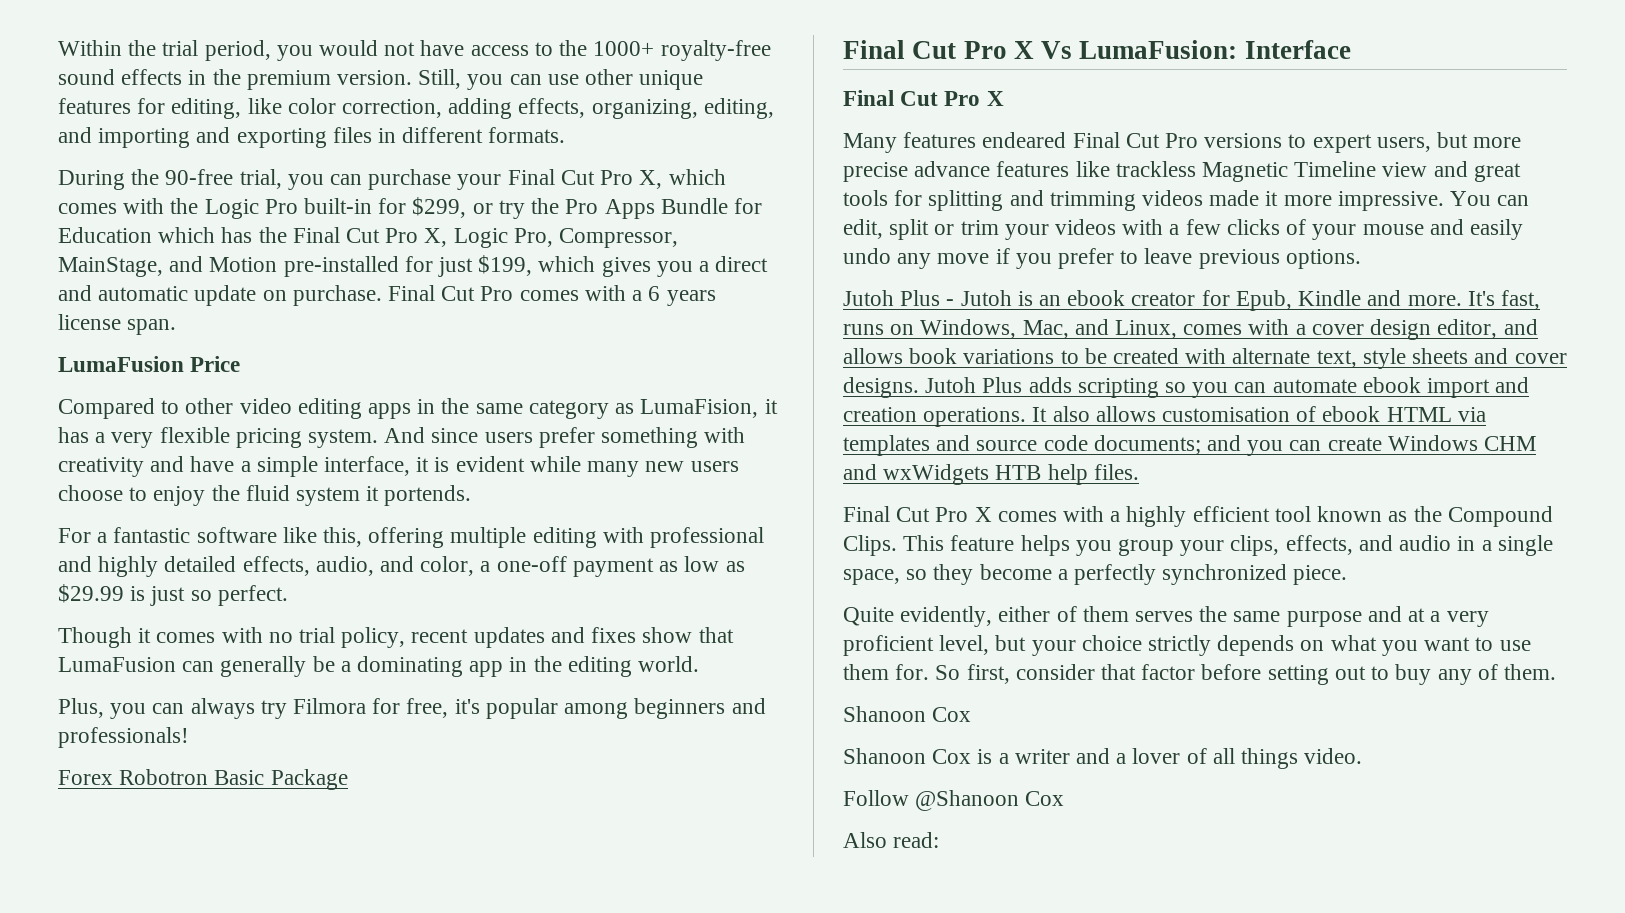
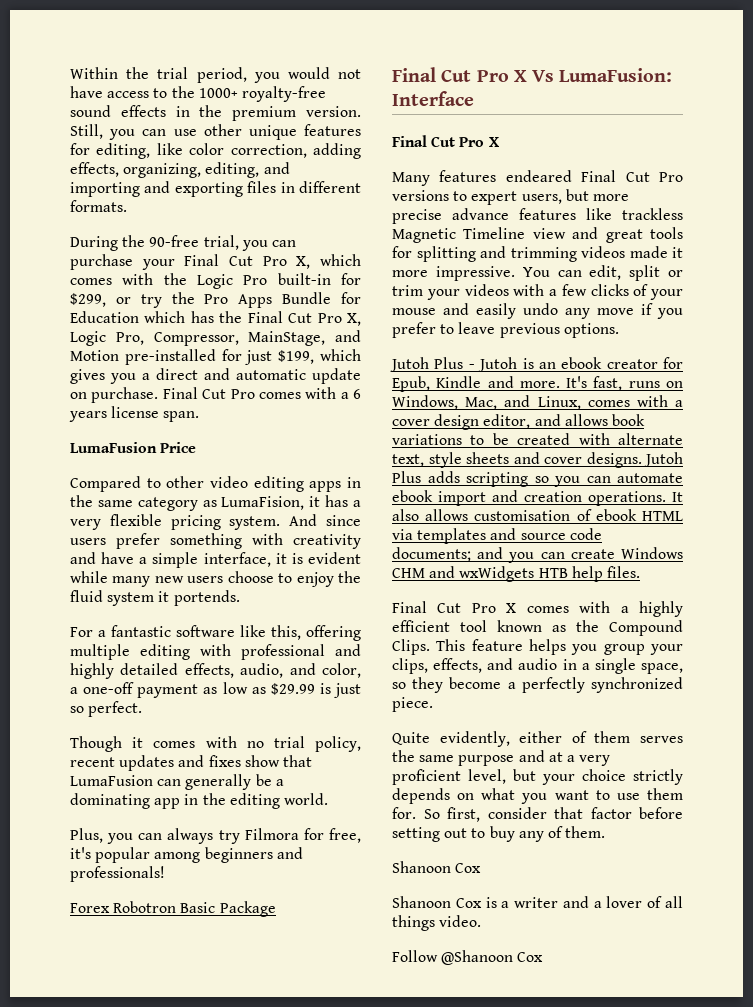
[843,832,940,848] // Also read: -> (544, 957) none

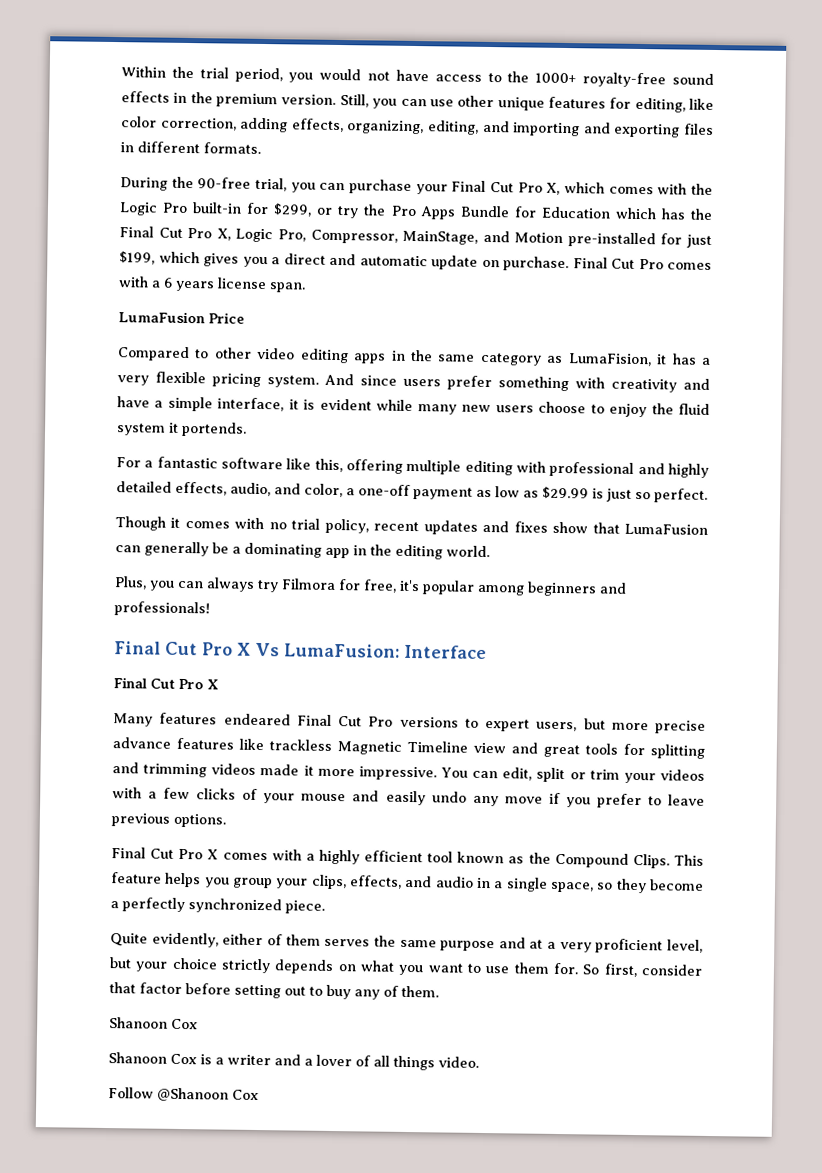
[70,901,276,917] // Forex Robotron Basic Package -> (210, 609) none
[390,357,683,372] [392,376,683,392] [392,395,683,410] [392,414,645,430] [392,433,683,445] [392,452,683,468] [392,471,683,487] [392,490,683,506] [392,509,683,521] [392,528,602,544] [392,547,683,563] [392,566,640,582] // Jutoh Plus - Jutoh is an ebook creator for Epub, Kindle and more. It's fast, runs on Windows, Mac, and Linux, comes with a cover design editor, and allows book variations to be created with alternate text, style sheets and cover designs. Jutoh Plus adds scripting so you can automate ebook import and creation operations. It also allows customisation of ebook HTML via templates and source code documents; and you can create Windows CHM and wxWidgets HTB help files. -> (226, 820) none

